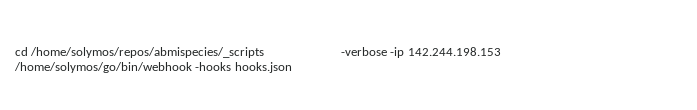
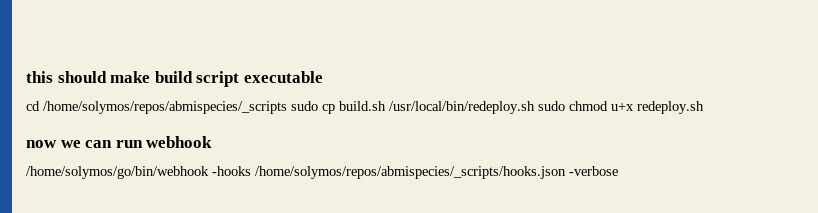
[15,47,265,58] [14,62,292,73] [341,47,501,58] cd /home/solymos/repos/abmispecies/_scripts /home/solymos/go/bin/webhook -hooks hooks.json -verbose -ip 142.244.198.153 -> [26,71,323,87] [26,101,704,114] [26,136,213,148] [26,166,618,179] this should make build script executable // cd /home/solymos/repos/abmispecies/_scripts sudo cp build.sh /usr/local/bin/redeploy.sh sudo chmod u+x redeploy.sh // now we can run webhook // /home/solymos/go/bin/webhook -hooks /home/solymos/repos/abmispecies/_scripts/hooks.json -verbose

